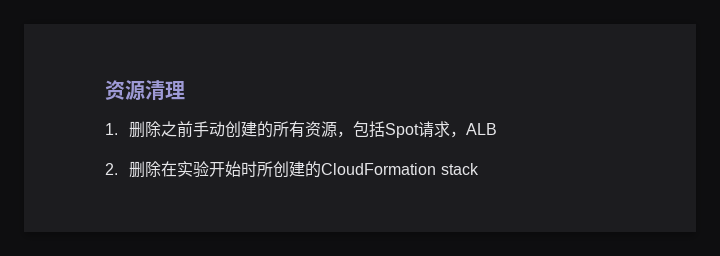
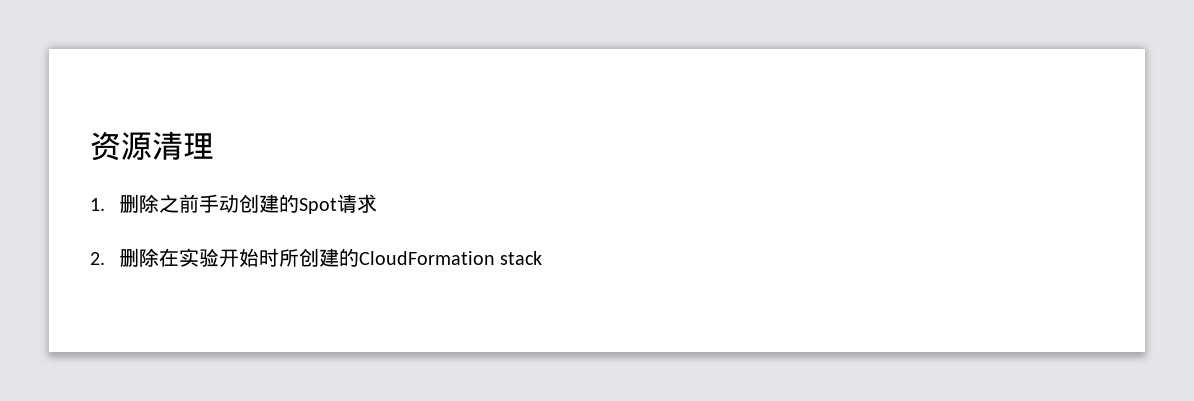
[273,121,386,138] 所有资源，包括 -> (300, 203) none
[450,123,498,138] ，ALB -> (378, 203) none

